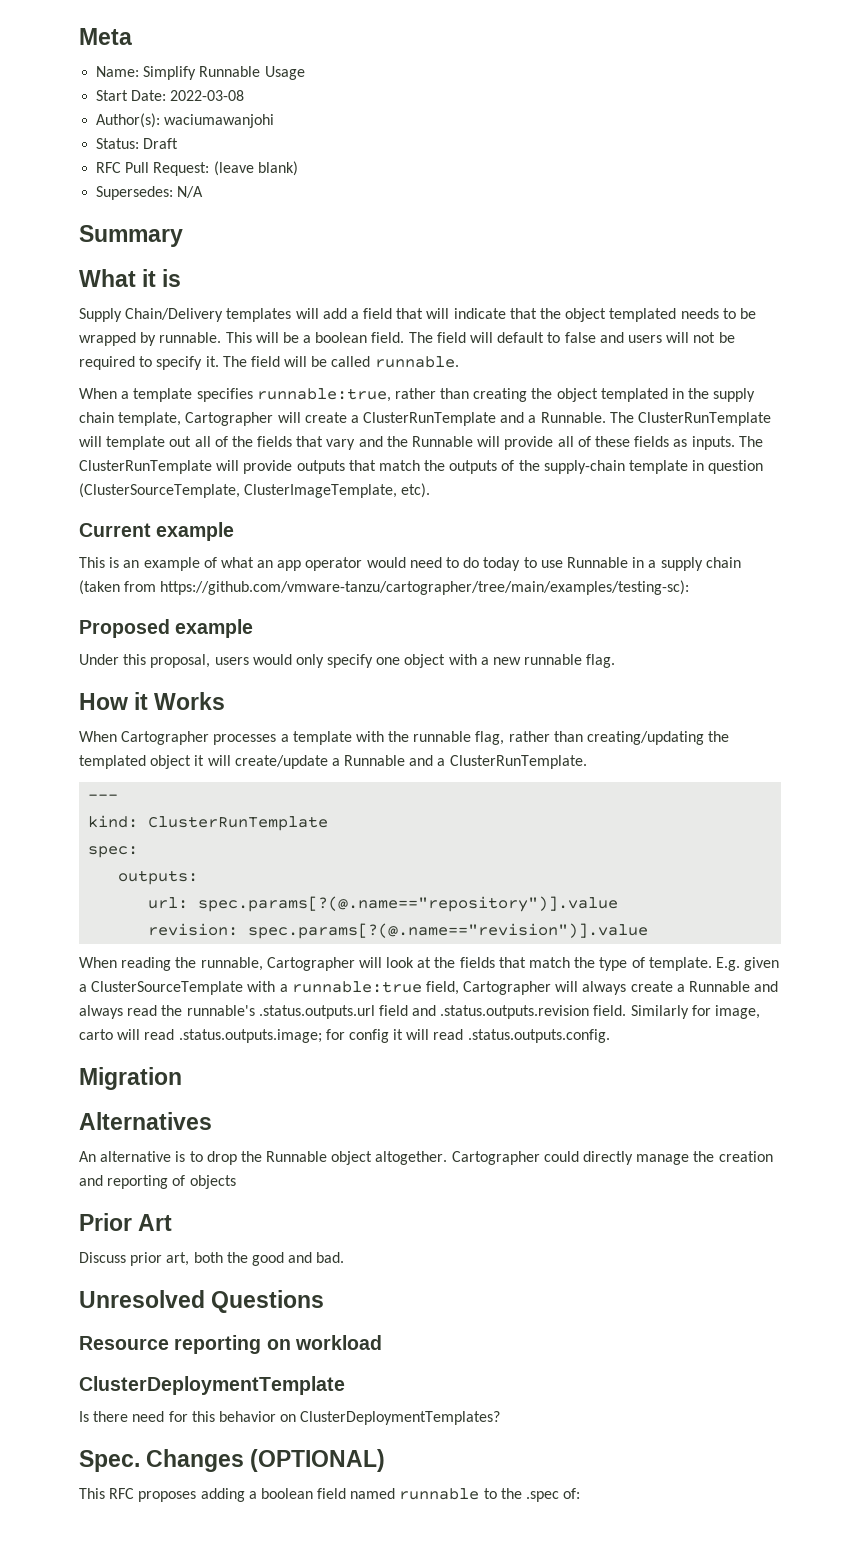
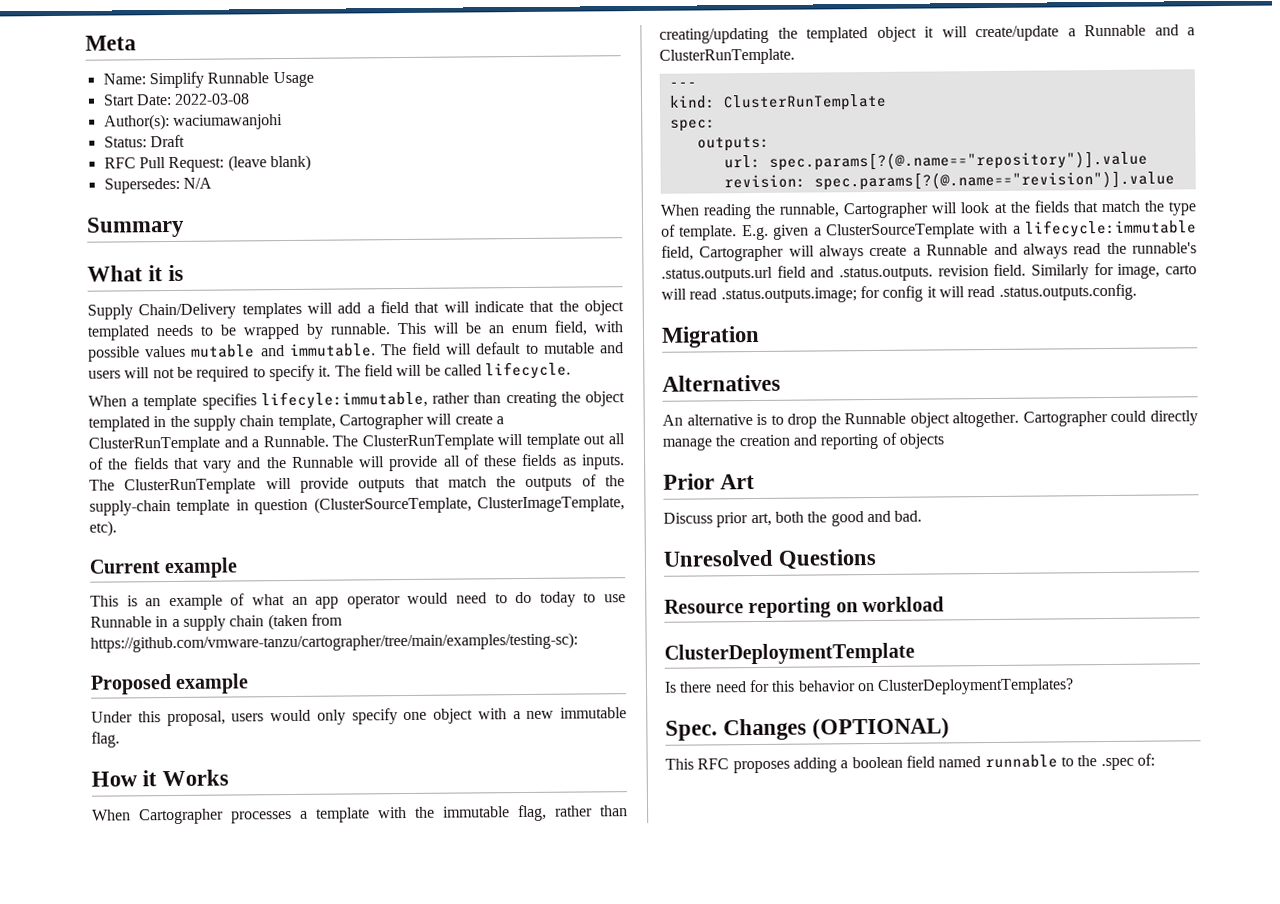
[303,332,405,343] a boolean field. -> [488,320,623,336] [88,343,376,362] an enum field, with possible values mutable and immutable.
[564,332,596,343] false -> [543,342,595,354] mutable
[374,356,459,368] runnable. -> [485,361,572,380] lifecycle.
[256,388,391,402] runnable:true, -> [260,390,428,410] lifecyle:immutable,
[524,654,583,665] runnable -> [560,707,627,719] immutable
[413,731,472,742] runnable -> [443,806,510,818] immutable
[291,981,422,993] runnable:true -> [1025,219,1197,238] lifecycle:immutable
[440,1005,590,1019] .status.outputs.revision -> [839,265,989,282] .status.outputs. revision

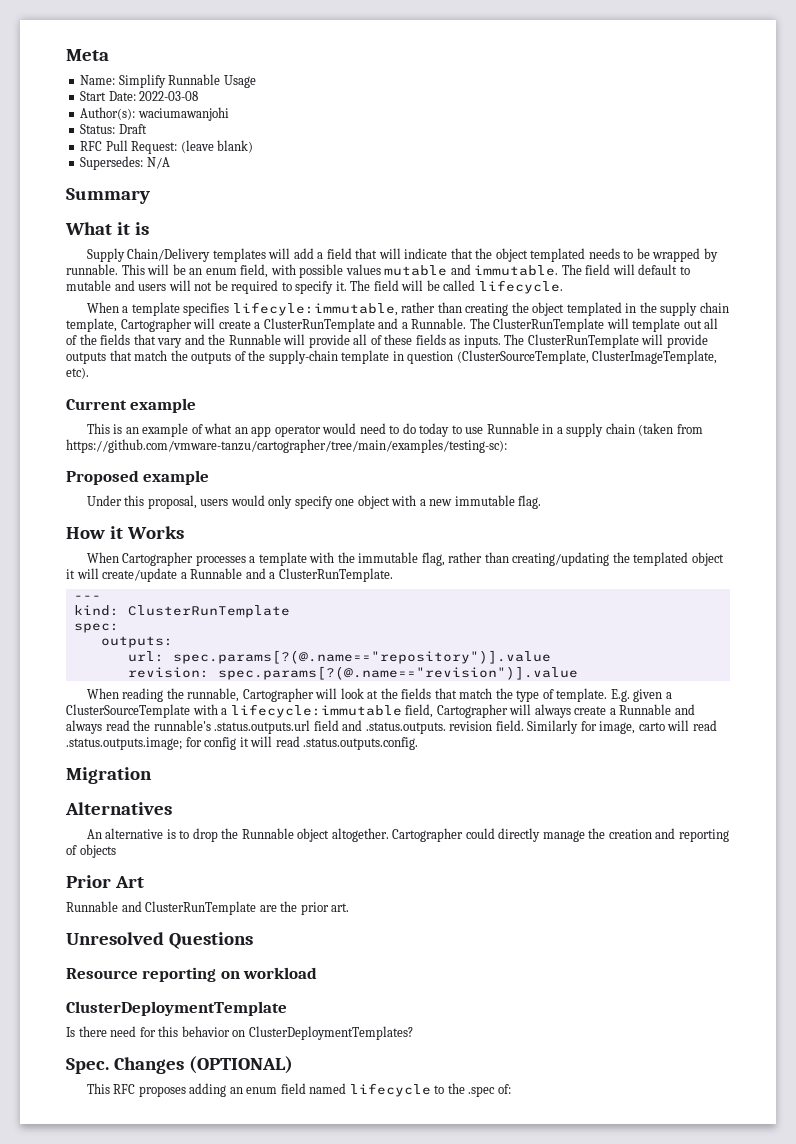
[663,510,923,528] Discuss prior art, both the good and bad. -> [66,901,350,915] Runnable and ClusterRunTemplate are the prior art.
[840,756,903,769] a boolean -> [229,1087,278,1094] an enum
[984,754,1058,769] runnable -> [349,1083,431,1097] lifecycle

